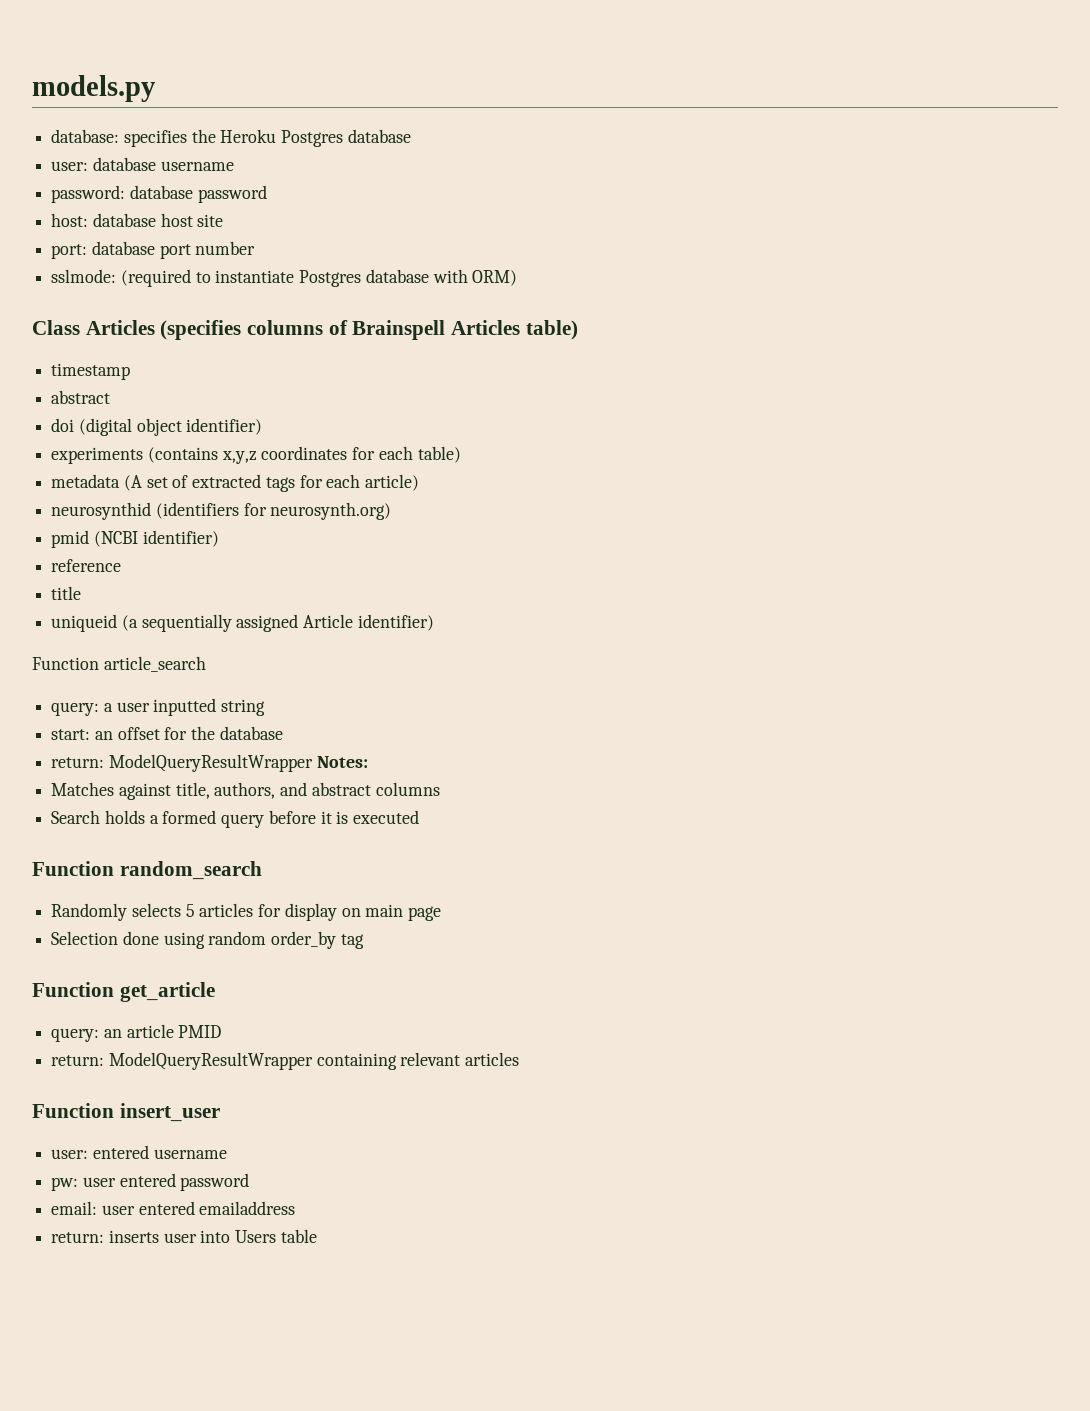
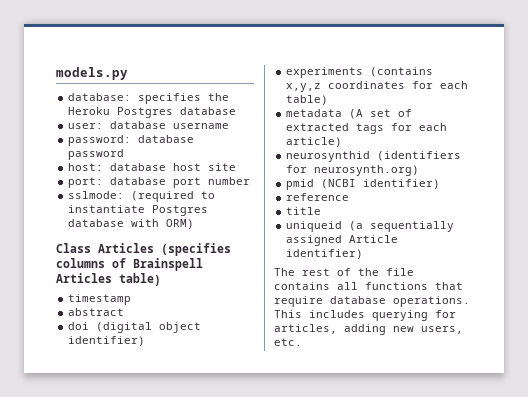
[32,656,206,672] [51,698,266,716] [51,726,283,740] [51,754,368,772] [51,782,440,800] [51,810,420,828] [32,861,262,880] [51,903,442,921] [51,931,364,949] [32,982,215,1002] [51,1024,222,1042] [51,1052,520,1070] [32,1103,220,1122] [51,1145,227,1159] [51,1173,250,1191] [51,1201,296,1215] [51,1229,317,1243] Function article_search // query: a user inputted string // start: an offset for the database // return: ModelQueryResultWrapper Notes: // Matches against title, authors, and abstract columns // Search holds a formed query before it is executed // Function random_search // Randomly selects 5 articles for display on main page // Selection done using random order_by tag // Function get_article // query: an article PMID // return: ModelQueryResultWrapper containing relevant articles // Function insert_user // user: entered username // pw: user entered password // email: user entered emailaddress // return: inserts user into Users table -> [274,268,414,276] [274,282,463,290] [274,296,470,307] [274,310,456,321] [274,324,463,335] [274,338,302,346] The rest of the file contains all functions that require database operations. This includes querying for articles, adding new users, etc.

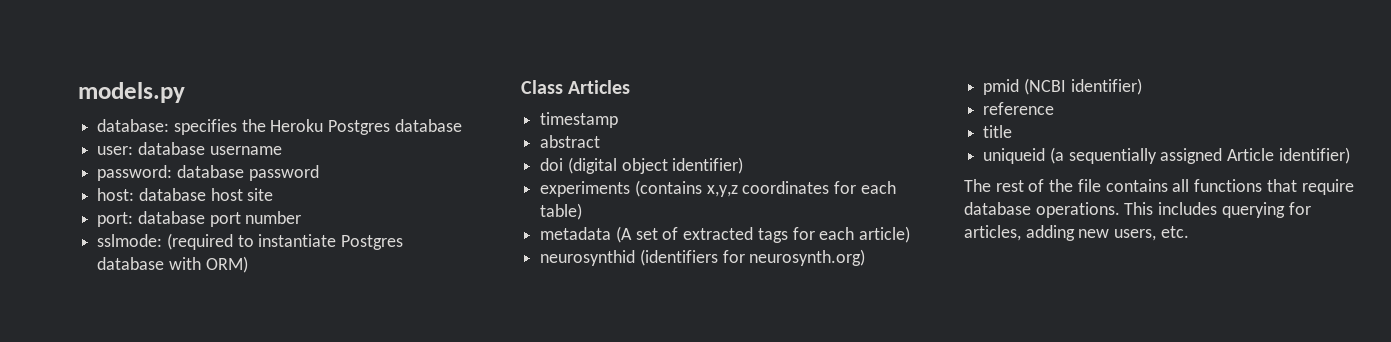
[161,243,231,256] [56,258,203,271] [56,273,161,286] (specifies columns of Brainspell Articles table) -> (631, 87) none

